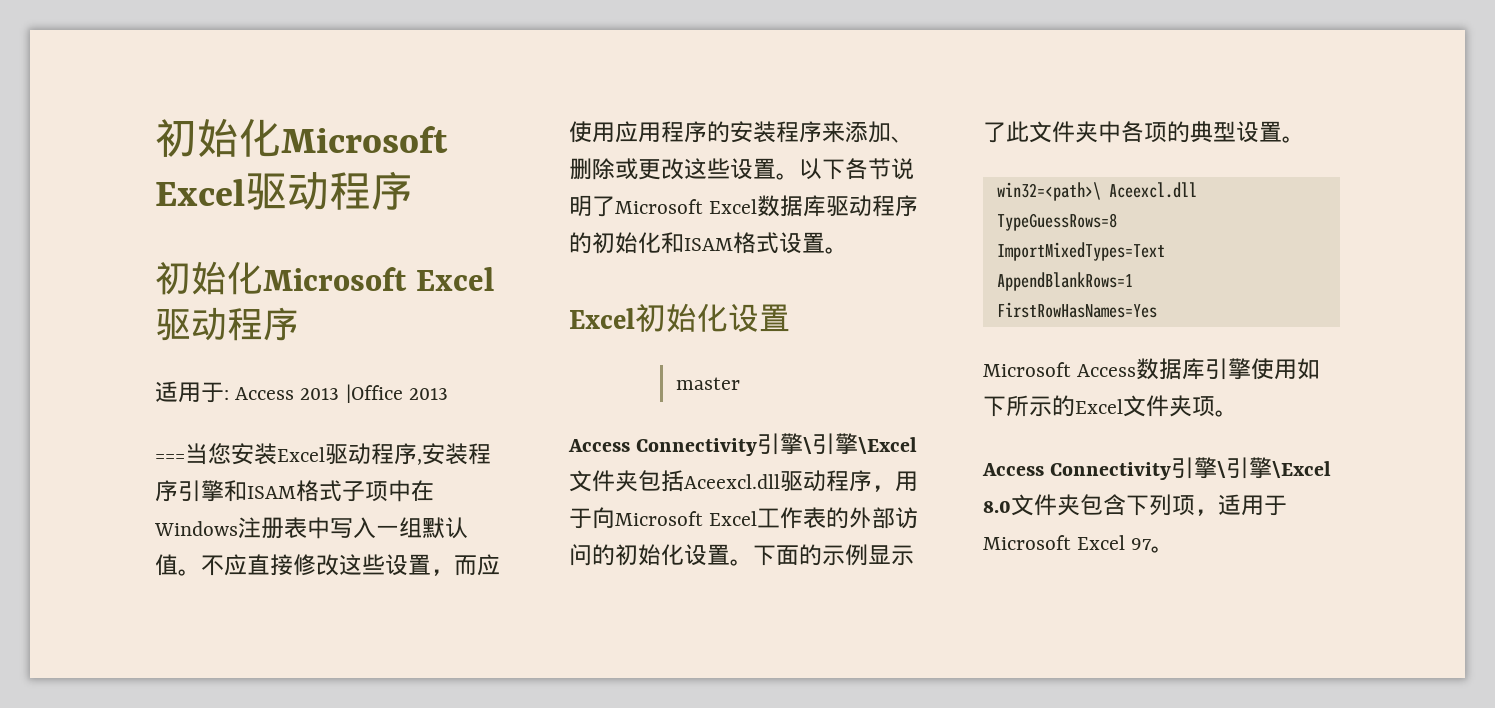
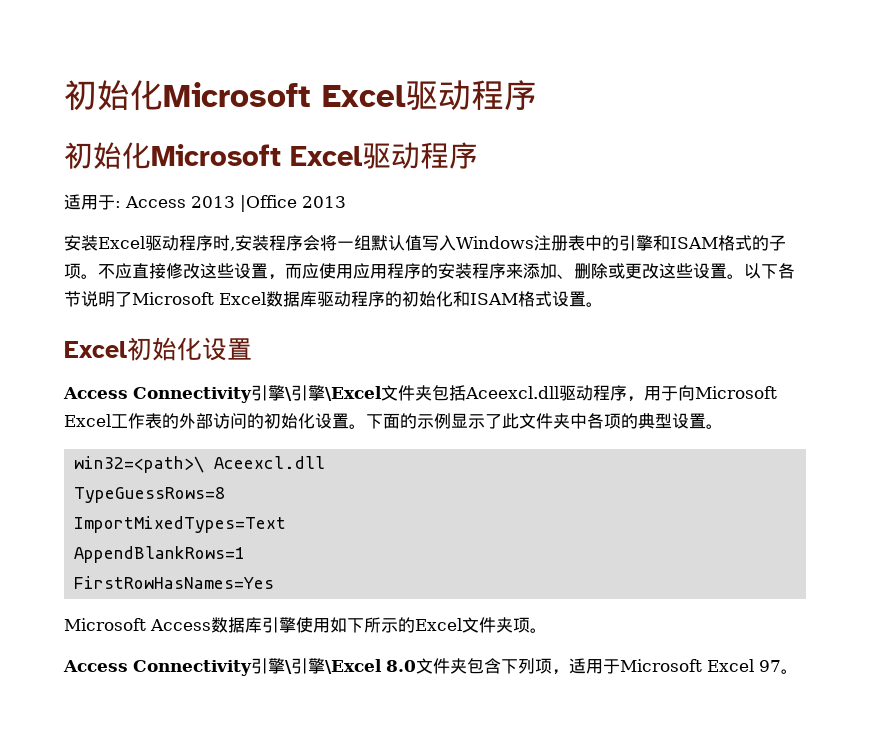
[155,443,231,465] ===当您 -> (346, 202) none
(417, 454) none -> [213,235,230,251] 时
[178,480,434,502] [154,517,468,539] [155,554,178,576] 引擎和ISAM格式子项中在Windows注册表中写入一组默认值 -> [303,235,786,251] [64,263,81,279] 会将一组默认值写入Windows注册表中的引擎和ISAM格式的子项
[676,377,741,390] // master -> (252, 349) none

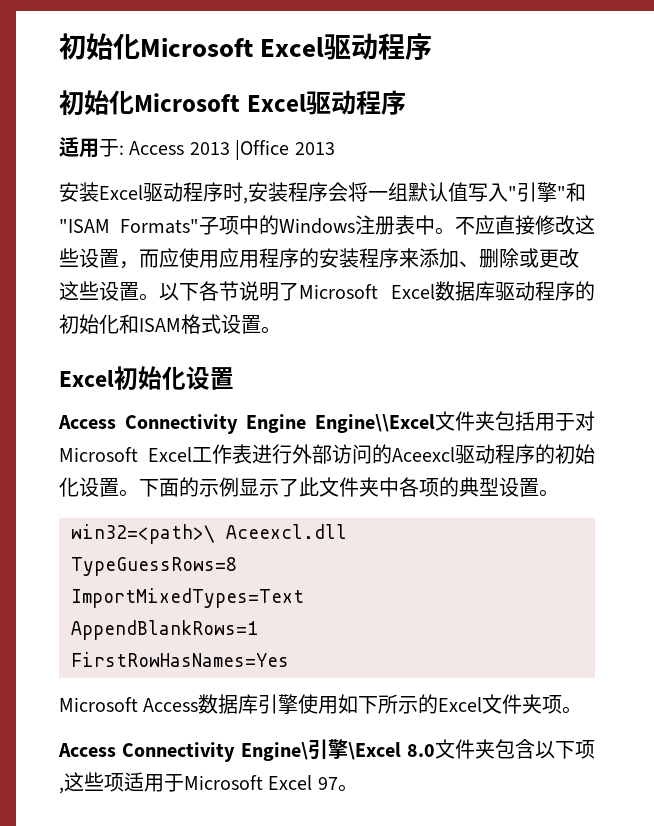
[456,235,786,251] [64,263,81,279] Windows注册表中的引擎和ISAM格式的子项 -> [508,182,586,202] [59,215,435,235] "引擎"和"ISAM Formats"子项中的Windows注册表中
[251,385,695,402] 引擎\引擎\Excel文件夹包括Aceexcl.dll驱动程序，用于向 -> [246,411,595,433] Engine Engine\\Excel文件夹包括用于对
[162,413,179,429] 的 -> [252,444,292,464] 进行
(264, 421) none -> [392,444,555,464] Aceexcl驱动程序的
[251,658,292,674] 引擎\ -> [240,742,308,761] Engine\
[501,658,569,675] 下列项， -> [535,740,595,759] [59,772,124,794] 以下项,这些项

